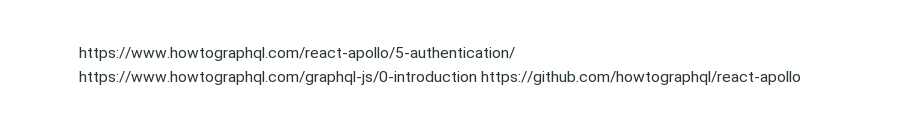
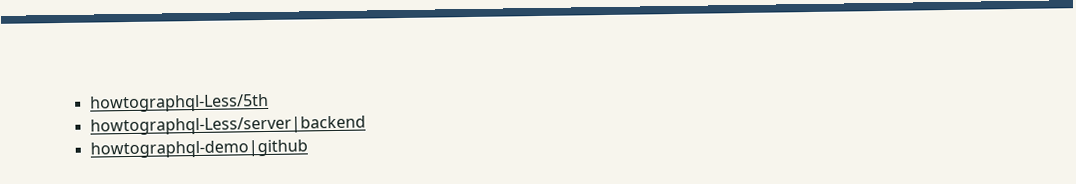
[79,47,515,61] [79,71,802,85] https://www.howtographql.com/react-apollo/5-authentication/ https://www.howtographql.com/graphql-js/0-introduction https://github.com/howtographql/react-apollo -> [89,93,269,113] [89,115,366,136] [89,139,308,159] howtographql-Less/5th // howtographql-Less/server|backend // howtographql-demo|github

